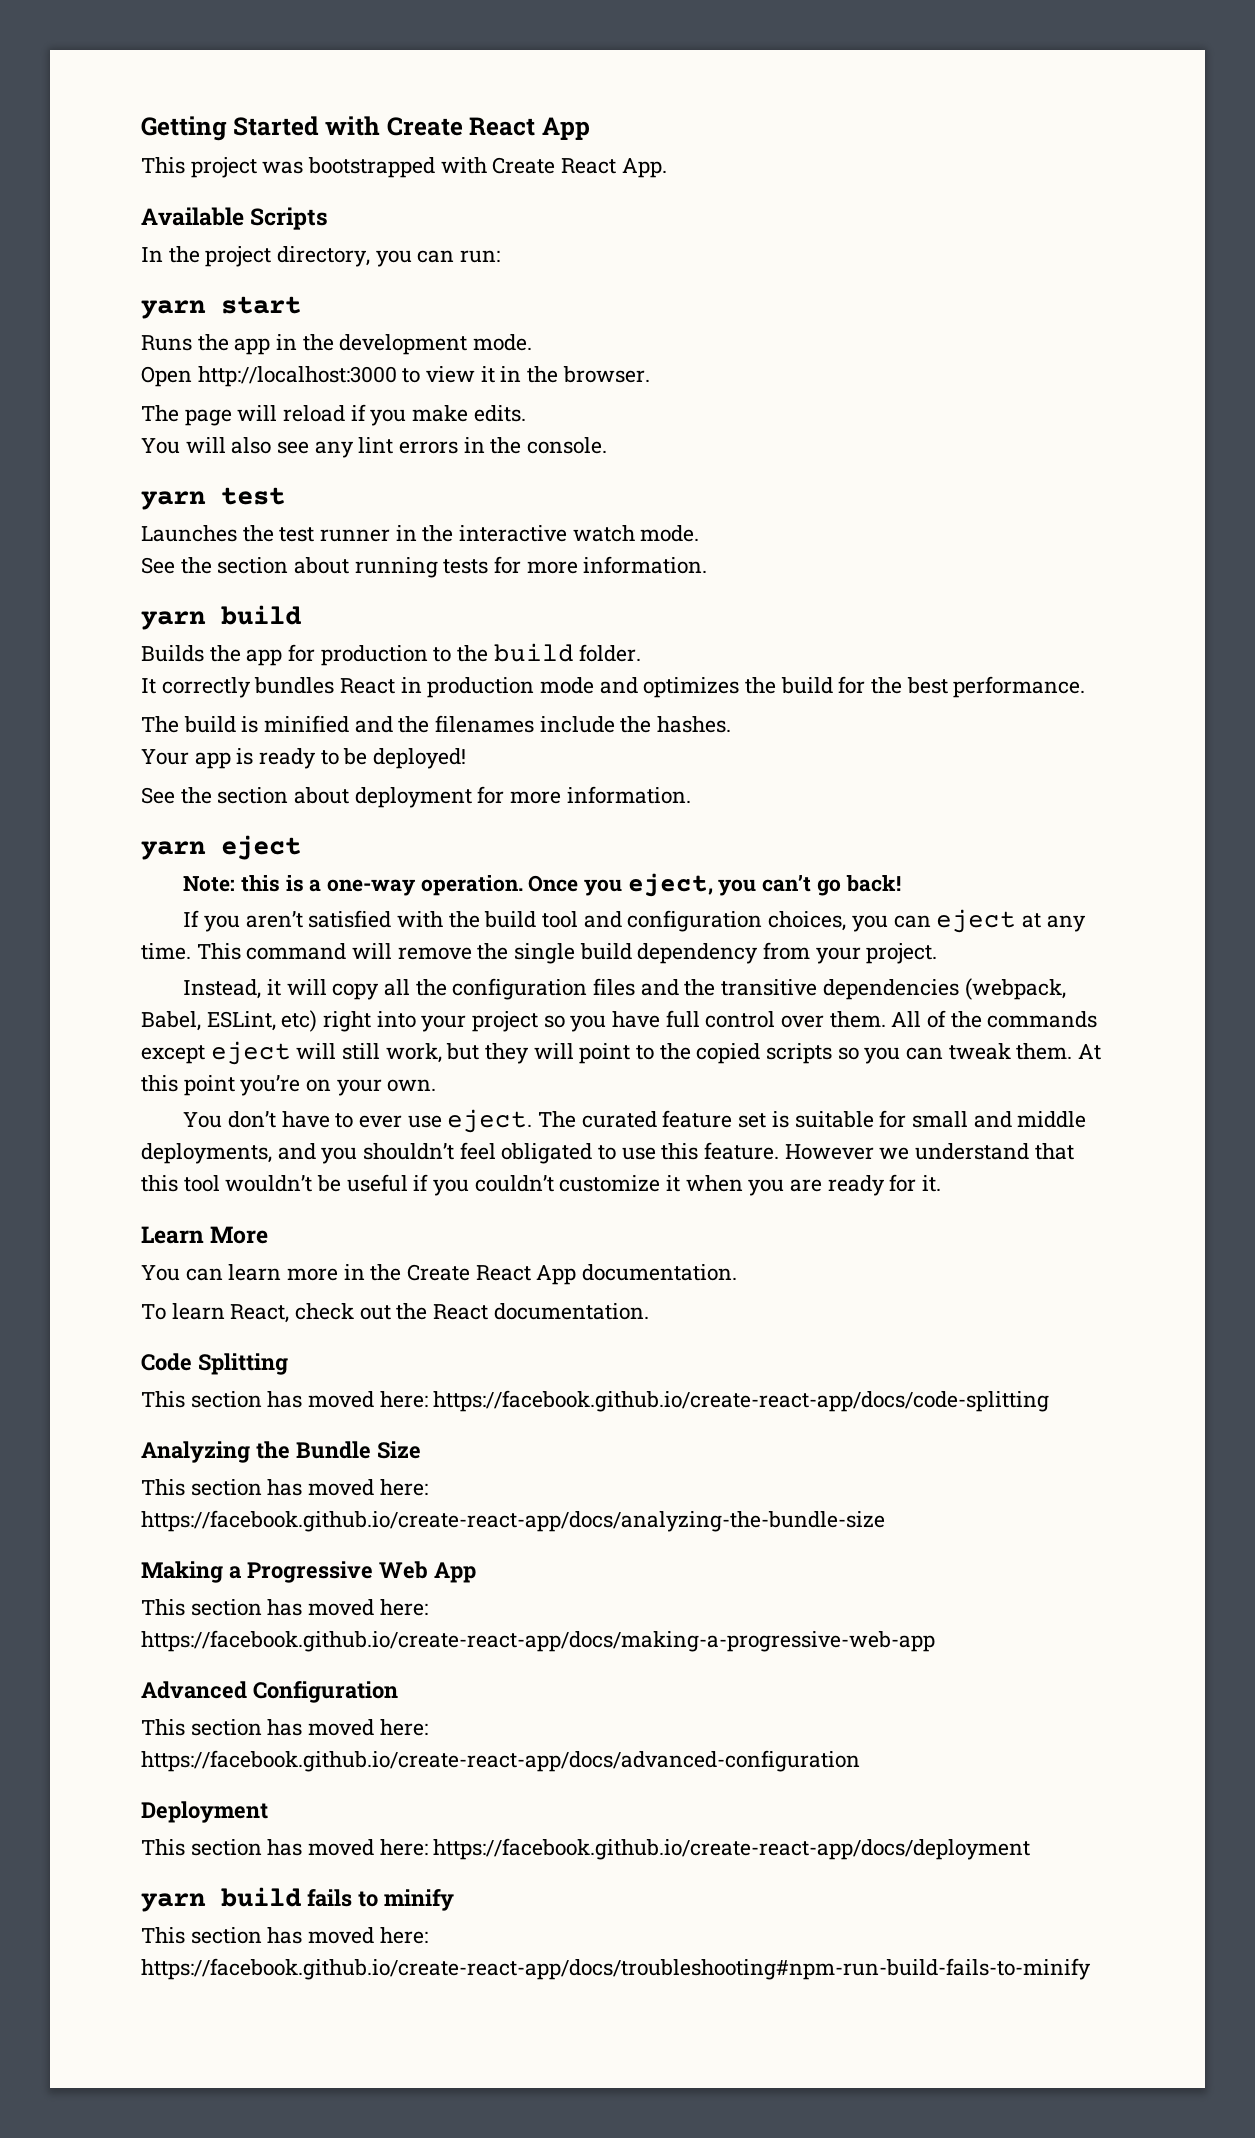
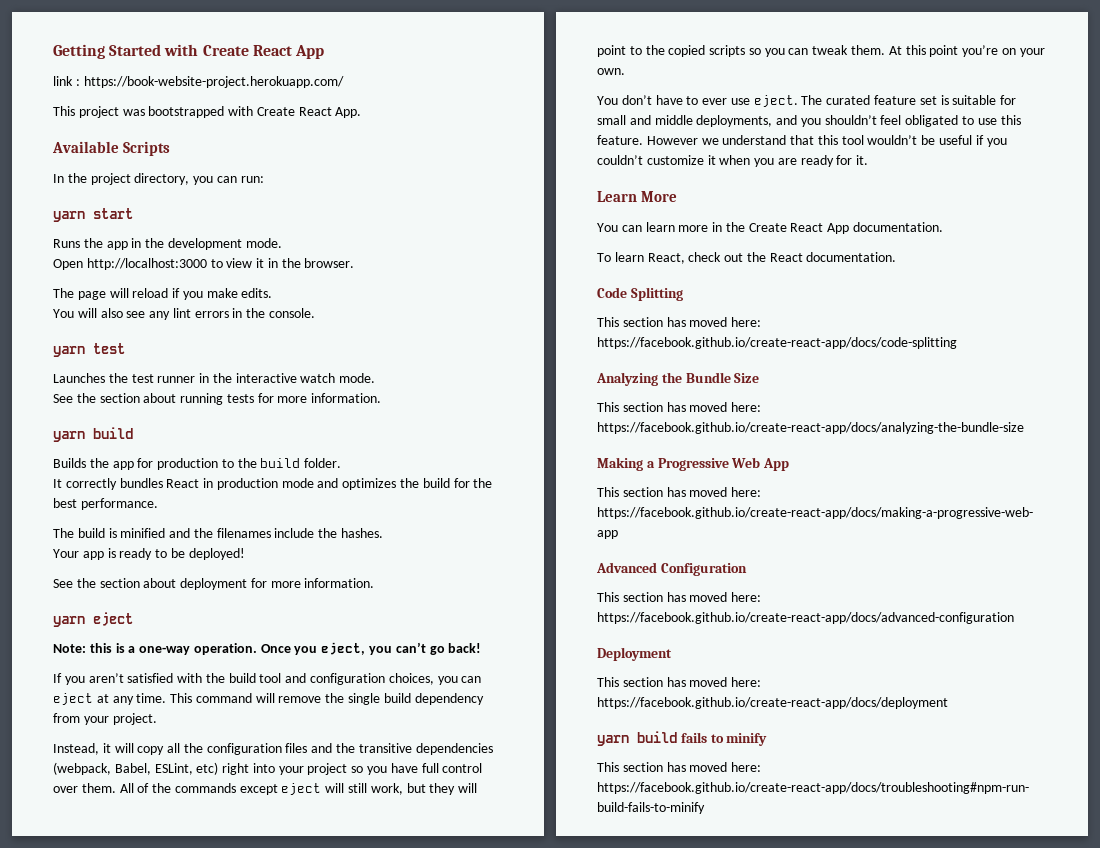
(591, 128) none -> [53,76,344,88] // link : https://book-website-project.herokuapp.com/

